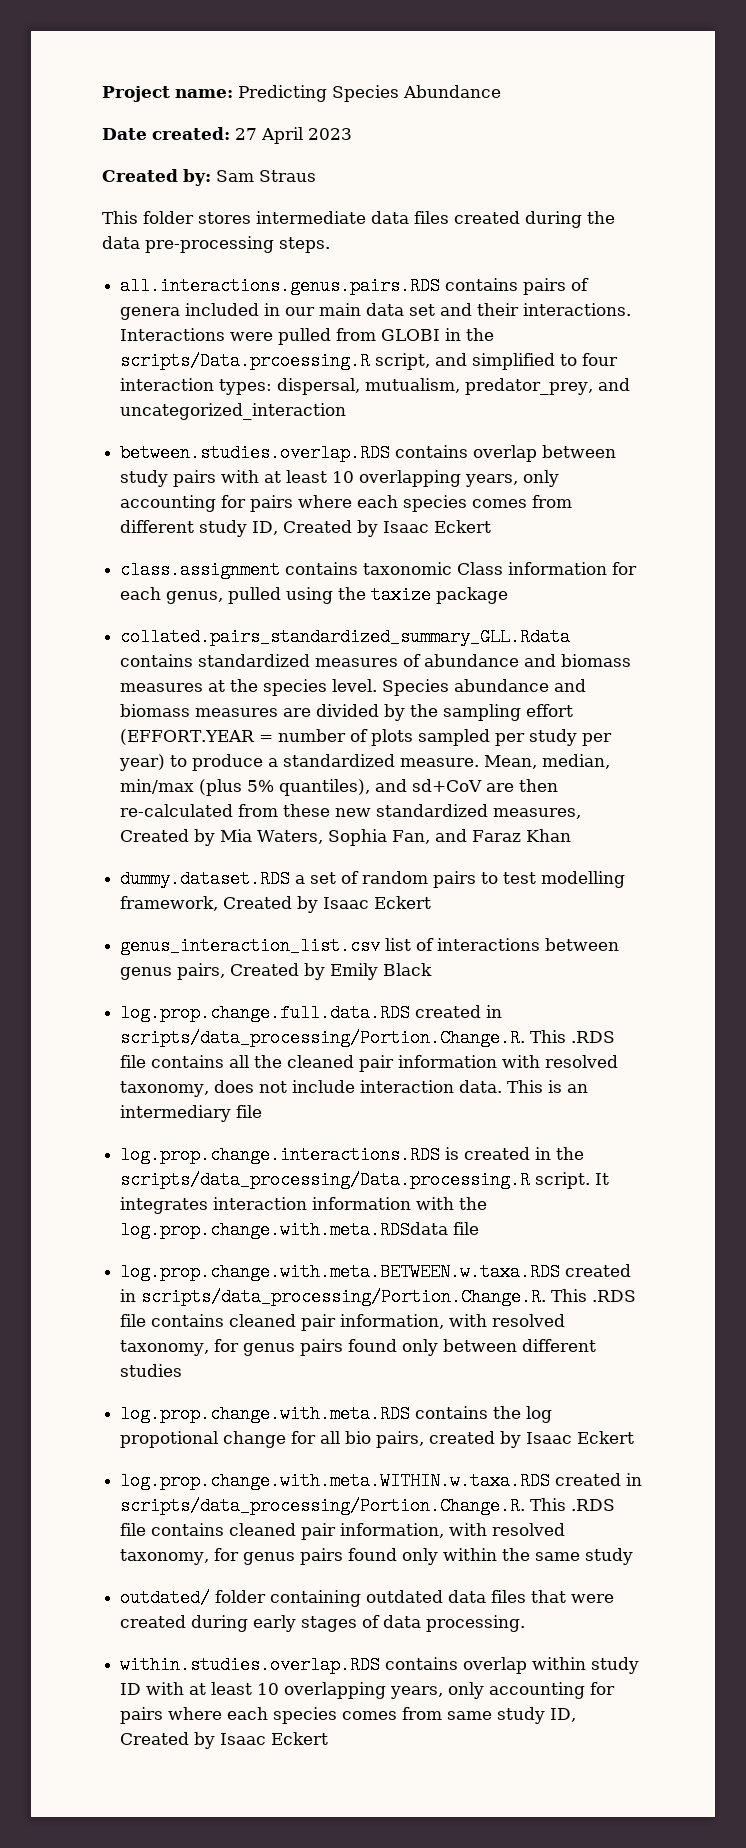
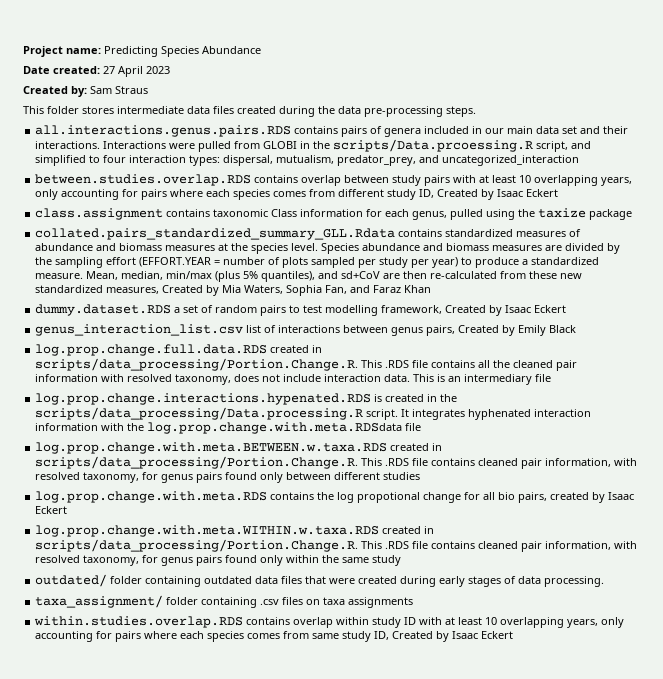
[120,1146,441,1164] log.prop.change.interactions.RDS -> [35,393,372,405] log.prop.change.interactions.hypenated.RDS
(209, 1205) none -> [468,409,532,420] hyphenated
(526, 1623) none -> [35,595,414,608] // taxa_assignment/ folder containing .csv files on taxa assignments

